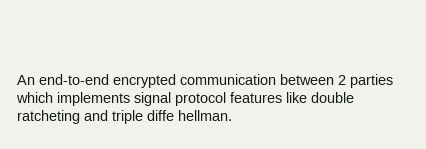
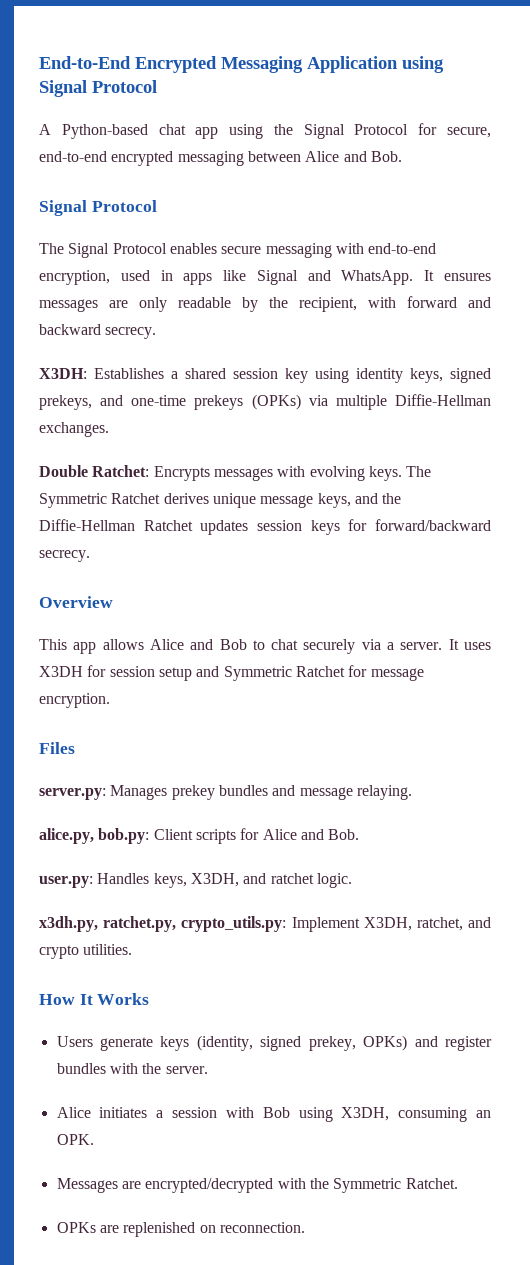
[17,74,393,88] [16,92,354,106] [17,110,232,124] An end-to-end encrypted communication between 2 parties which implements signal protocol features like double ratcheting and triple diffe hellman. -> [39,56,444,73] [39,80,157,97] [39,123,491,139] [39,151,402,166] [39,200,157,216] [39,243,437,258] [39,270,491,285] [39,296,491,312] [39,324,157,339] [39,368,491,383] [39,394,492,410] [39,422,109,437] [39,465,432,481] [39,493,402,508] [39,519,492,535] [39,550,90,562] [39,596,113,608] [39,639,492,654] [39,665,424,681] [39,693,110,708] [39,742,75,754] [39,785,412,800] [39,828,360,844] [39,873,352,888] [39,916,492,932] [39,944,133,959] [39,993,150,1005] [56,1035,493,1051] [56,1063,208,1074] [56,1107,491,1122] [56,1134,94,1145] [56,1178,458,1193] [56,1222,305,1237] End-to-End Encrypted Messaging Application using Signal Protocol // A Python-based chat app using the Signal Protocol for secure, end-to-end encrypted messaging between Alice and Bob. // Signal Protocol // The Signal Protocol enables secure messaging with end-to-end encryption, used in apps like Signal and WhatsApp. It ensures messages are only readable by the recipient, with forward and backward secrecy. // X3DH: Establishes a shared session key using identity keys, signed prekeys, and one-time prekeys (OPKs) via multiple Diffie-Hellman exchanges. // Double Ratchet: Encrypts messages with evolving keys. The Symmetric Ratchet derives unique message keys, and the Diffie-Hellman Ratchet updates session keys for forward/backward secrecy. // Overview // This app allows Alice and Bob to chat securely via a server. It uses X3DH for session setup and Symmetric Ratchet for message encryption. // Files // server.py: Manages prekey bundles and message relaying. // alice.py, bob.py: Client scripts for Alice and Bob. // user.py: Handles keys, X3DH, and ratchet logic. // x3dh.py, ratchet.py, crypto_utils.py: Implement X3DH, ratchet, and crypto utilities. // How It Works // Users generate keys (identity, signed prekey, OPKs) and register bundles with the server. // Alice initiates a session with Bob using X3DH, consuming an OPK. // Messages are encrypted/decrypted with the Symmetric Ratchet. // OPKs are replenished on reconnection.

